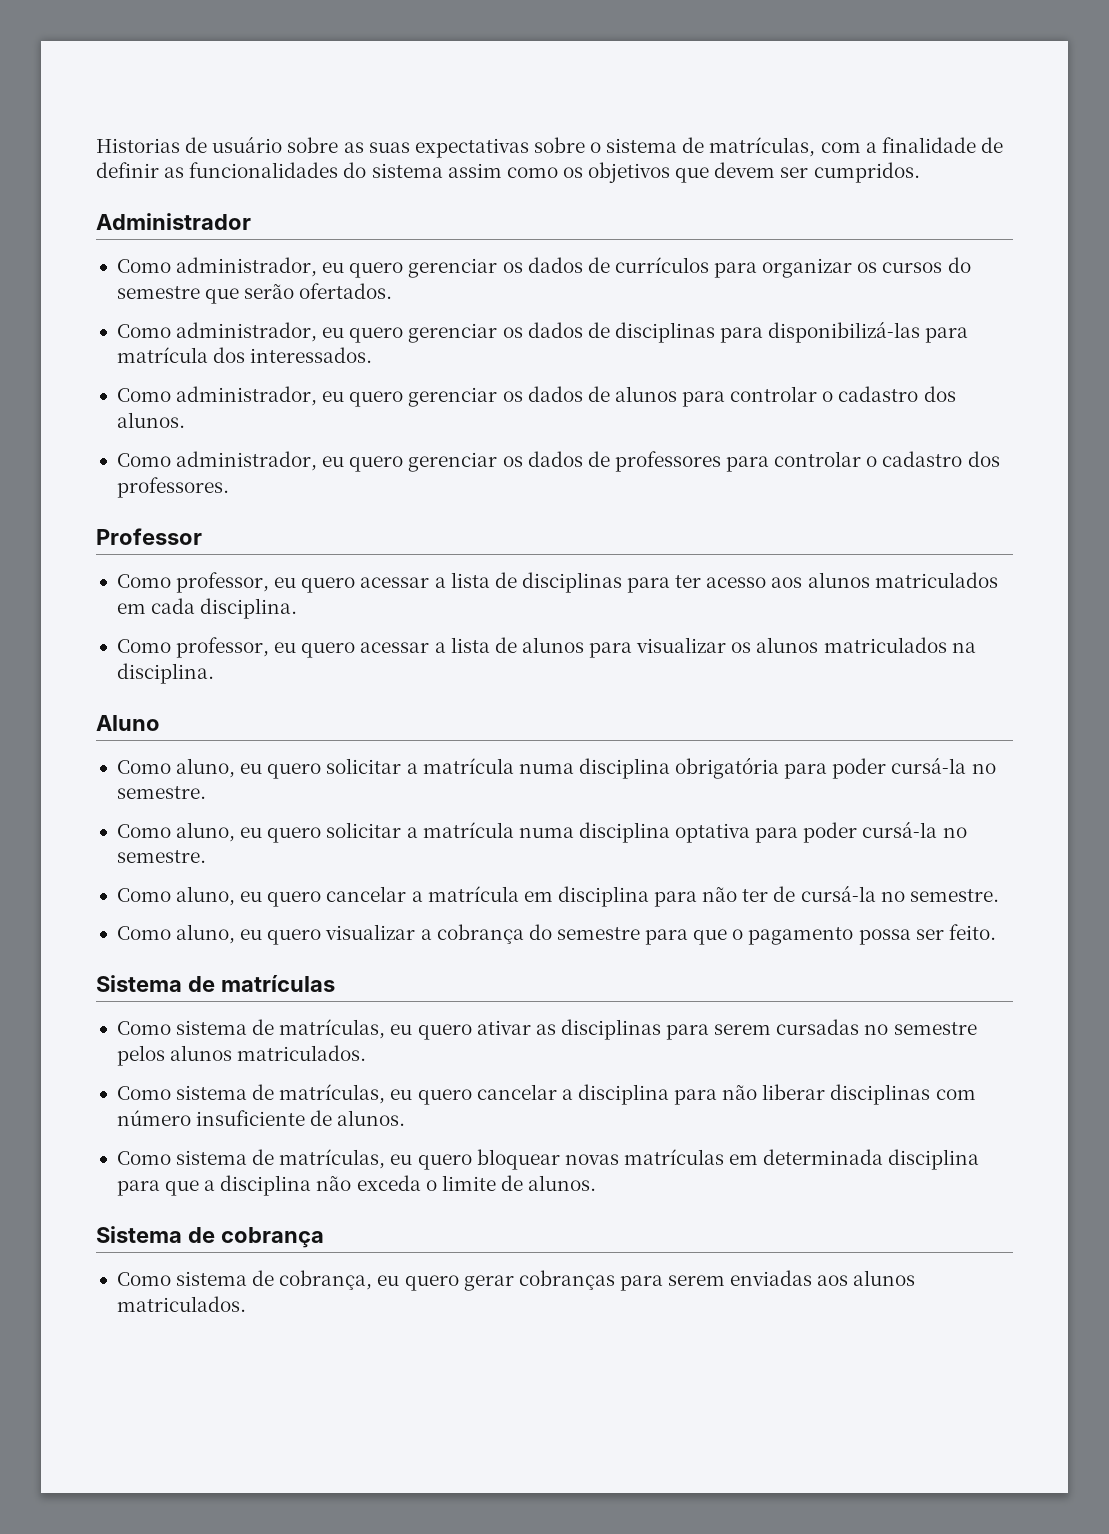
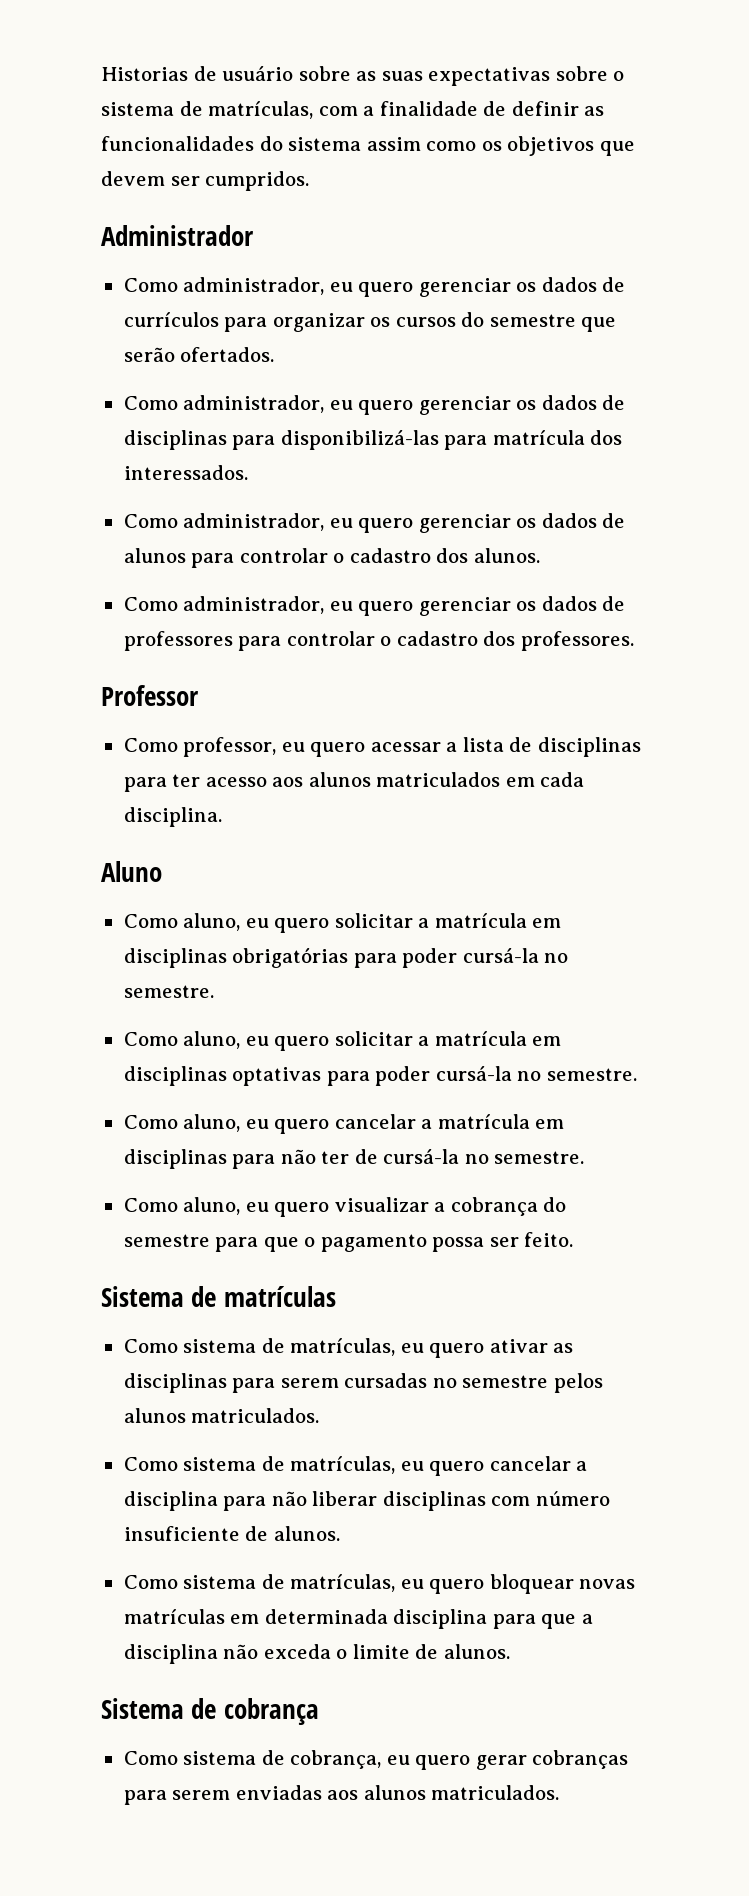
[116,637,976,658] [116,663,214,684] // Como professor, eu quero acessar a lista de alunos para visualizar os alunos matriculados na disciplina. -> (222, 817) none
[518,757,780,779] numa disciplina obrigatória -> [532,918,562,928] [123,947,349,968] em disciplinas obrigatórias
[518,822,751,843] numa disciplina optativa -> [532,1036,562,1046] [123,1066,322,1086] em disciplinas optativas
[557,886,649,907] disciplina -> [123,1149,227,1169] disciplinas

